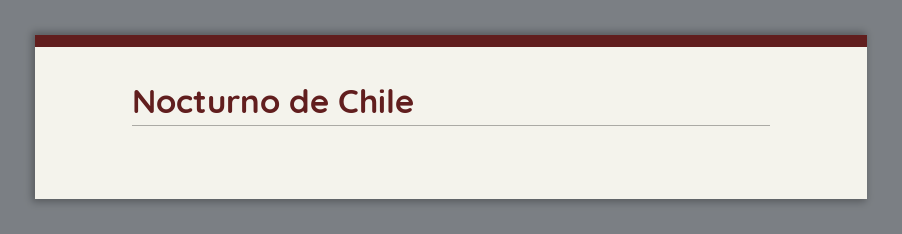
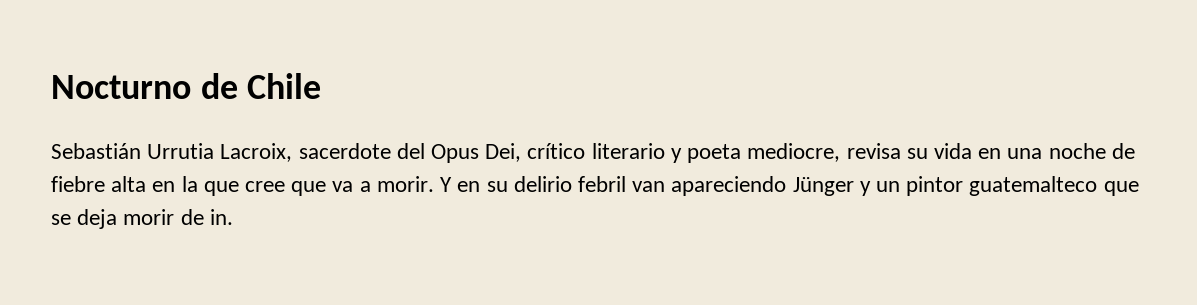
(414, 101) none -> [51,143,1135,163] [51,176,1139,196] [51,209,233,229] // Sebastián Urrutia Lacroix, sacerdote del Opus Dei, crítico literario y poeta mediocre, revisa su vida en una noche de fiebre alta en la que cree que va a morir. Y en su delirio febril van apareciendo Jünger y un pintor guatemalteco que se deja morir de in.

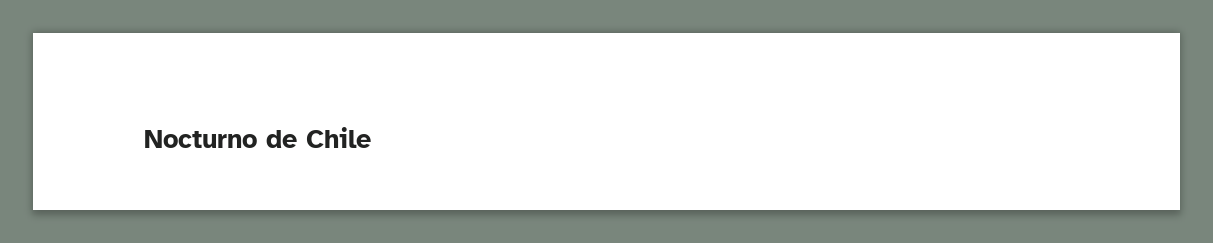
[51,143,1135,163] [51,176,1139,196] [51,209,233,229] // Sebastián Urrutia Lacroix, sacerdote del Opus Dei, crítico literario y poeta mediocre, revisa su vida en una noche de fiebre alta en la que cree que va a morir. Y en su delirio febril van apareciendo Jünger y un pintor guatemalteco que se deja morir de in. -> (371, 137) none

